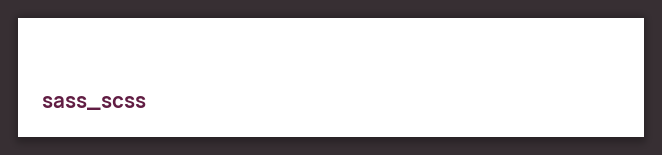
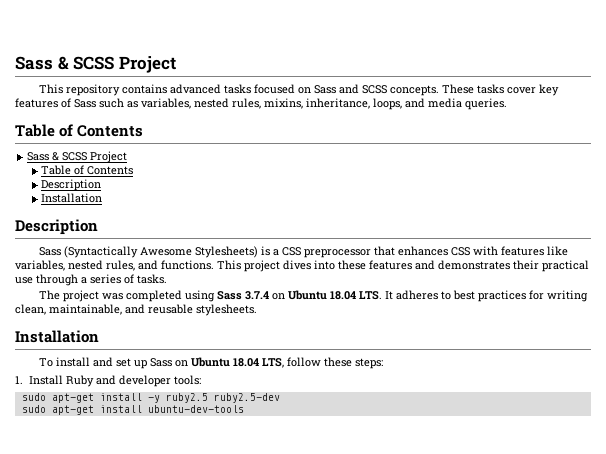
[42,96,146,110] sass_scss -> [15,56,176,73] [39,84,560,96] [15,98,507,110] [15,124,144,137] [27,151,128,163] [41,165,134,175] [41,179,102,191] [41,193,103,203] [15,219,98,235] [39,246,569,258] [15,260,589,272] [15,274,167,286] [39,290,589,302] [15,304,257,316] [15,330,99,343] [39,357,384,369] [15,375,202,387] [21,393,280,403] [21,405,244,415] Sass & SCSS Project // This repository contains advanced tasks focused on Sass and SCSS concepts. These tasks cover key features of Sass such as variables, nested rules, mixins, inheritance, loops, and media queries. // Table of Contents // Sass & SCSS Project // Table of Contents // Description // Installation // Description // Sass (Syntactically Awesome Stylesheets) is a CSS preprocessor that enhances CSS with features like variables, nested rules, and functions. This project dives into these features and demonstrates their practical use through a series of tasks. // The project was completed using Sass 3.7.4 on Ubuntu 18.04 LTS. It adheres to best practices for writing clean, maintainable, and reusable stylesheets. // Installation // To install and set up Sass on Ubuntu 18.04 LTS, follow these steps: // 1. Install Ruby and developer tools: // sudo apt-get install -y ruby2.5 ruby2.5-dev // sudo apt-get install ubuntu-dev-tools

